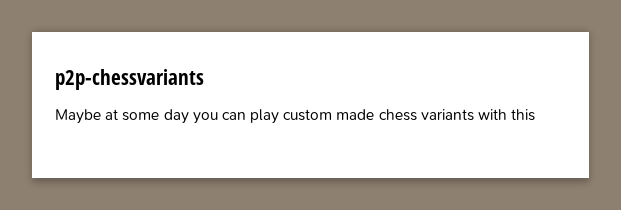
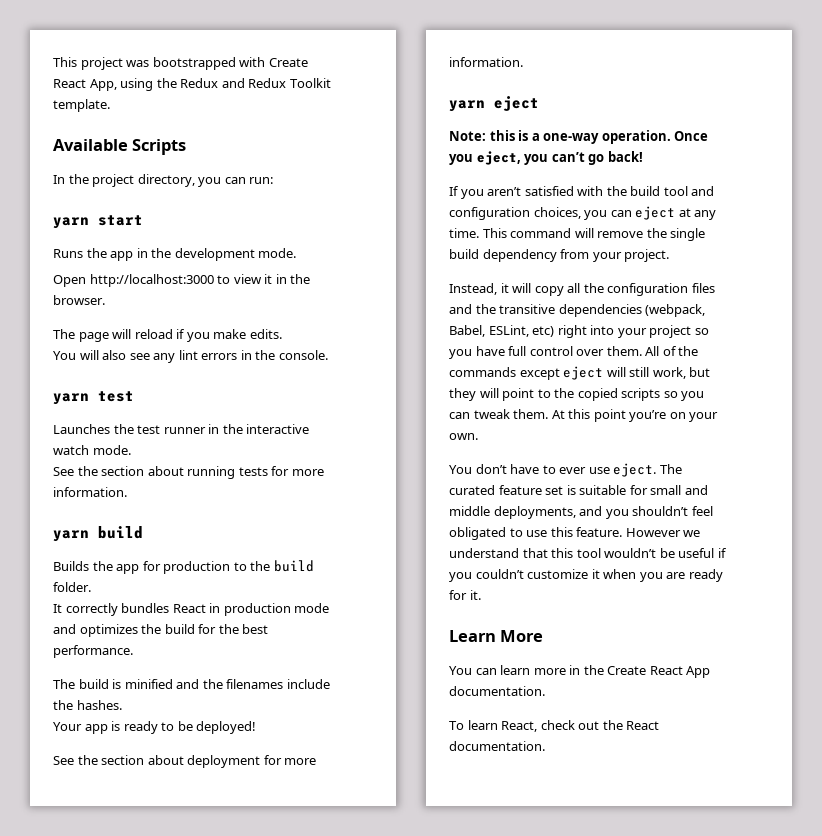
[55,69,204,90] [55,109,536,124] p2p-chessvariants // Maybe at some day you can play custom made chess variants with this -> [53,57,308,70] [53,78,331,91] [53,99,110,112] [53,139,187,155] [53,174,274,187] [53,215,143,229] [53,248,297,261] [53,274,311,287] [53,295,105,305] [53,329,282,342] [53,350,328,363] [53,391,134,405] [53,424,310,434] [53,445,131,455] [53,466,324,479] [53,487,127,497] [53,526,143,542] [53,560,314,574] [53,582,91,592] [53,603,330,616] [53,624,269,637] [53,645,133,658] [53,679,330,689] [53,700,122,710] [53,721,257,734] [53,755,317,768] [449,57,523,67] [449,96,539,112] [449,130,709,144] [449,151,643,165] [449,186,715,199] [449,206,717,220] [449,228,706,241] [449,249,670,262] [449,283,715,296] [449,304,706,317] [449,325,709,338] [449,346,699,359] [449,366,711,380] [449,388,705,401] [449,409,719,422] [449,433,478,440] [449,463,682,477] [449,485,708,495] [449,506,713,519] [449,527,701,540] [449,548,727,558] [449,569,723,582] [449,590,481,600] [449,630,544,642] [449,665,711,678] [449,686,545,696] [449,720,660,732] [449,741,545,751] This project was bootstrapped with Create React App, using the Redux and Redux Toolkit template. // Available Scripts // In the project directory, you can run: // yarn start // Runs the app in the development mode. // Open http://localhost:3000 to view it in the browser. // The page will reload if you make edits. // You will also see any lint errors in the console. // yarn test // Launches the test runner in the interactive watch mode. // See the section about running tests for more information. // yarn build // Builds the app for production to the build folder. // It correctly bundles React in production mode and optimizes the build for the best performance. // The build is minified and the filenames include the hashes. // Your app is ready to be deployed! // See the section about deployment for more information. // yarn eject // Note: this is a one-way operation. Once you eject, you can’t go back! // If you aren’t satisfied with the build tool and configuration choices, you can eject at any time. This command will remove the single build dependency from your project. // Instead, it will copy all the configuration files and the transitive dependencies (webpack, Babel, ESLint, etc) right into your project so you have full control over them. All of the commands except eject will still work, but they will point to the copied scripts so you can tweak them. At this point you’re on your own. // You don’t have to ever use eject. The curated feature set is suitable for small and middle deployments, and you shouldn’t feel obligated to use this feature. However we understand that this tool wouldn’t be useful if you couldn’t customize it when you are ready for it. // Learn More // You can learn more in the Create React App documentation. // To learn React, check out the React documentation.

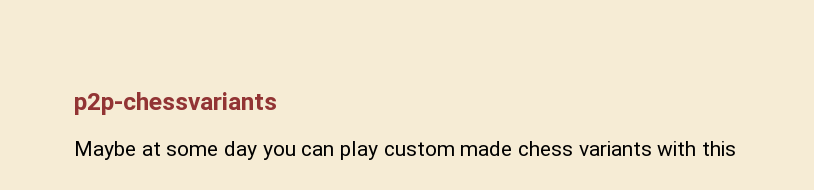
[53,57,308,70] [53,78,331,91] [53,99,110,112] [53,139,187,155] [53,174,274,187] [53,215,143,229] [53,248,297,261] [53,274,311,287] [53,295,105,305] [53,329,282,342] [53,350,328,363] [53,391,134,405] [53,424,310,434] [53,445,131,455] [53,466,324,479] [53,487,127,497] [53,526,143,542] [53,560,314,574] [53,582,91,592] [53,603,330,616] [53,624,269,637] [53,645,133,658] [53,679,330,689] [53,700,122,710] [53,721,257,734] [53,755,317,768] [449,57,523,67] [449,96,539,112] [449,130,709,144] [449,151,643,165] [449,186,715,199] [449,206,717,220] [449,228,706,241] [449,249,670,262] [449,283,715,296] [449,304,706,317] [449,325,709,338] [449,346,699,359] [449,366,711,380] [449,388,705,401] [449,409,719,422] [449,433,478,440] [449,463,682,477] [449,485,708,495] [449,506,713,519] [449,527,701,540] [449,548,727,558] [449,569,723,582] [449,590,481,600] [449,630,544,642] [449,665,711,678] [449,686,545,696] [449,720,660,732] [449,741,545,751] This project was bootstrapped with Create React App, using the Redux and Redux Toolkit template. // Available Scripts // In the project directory, you can run: // yarn start // Runs the app in the development mode. // Open http://localhost:3000 to view it in the browser. // The page will reload if you make edits. // You will also see any lint errors in the console. // yarn test // Launches the test runner in the interactive watch mode. // See the section about running tests for more information. // yarn build // Builds the app for production to the build folder. // It correctly bundles React in production mode and optimizes the build for the best performance. // The build is minified and the filenames include the hashes. // Your app is ready to be deployed! // See the section about deployment for more information. // yarn eject // Note: this is a one-way operation. Once you eject, you can’t go back! // If you aren’t satisfied with the build tool and configuration choices, you can eject at any time. This command will remove the single build dependency from your project. // Instead, it will copy all the configuration files and the transitive dependencies (webpack, Babel, ESLint, etc) right into your project so you have full control over them. All of the commands except eject will still work, but they will point to the copied scripts so you can tweak them. At this point you’re on your own. // You don’t have to ever use eject. The curated feature set is suitable for small and middle deployments, and you shouldn’t feel obligated to use this feature. However we understand that this tool wouldn’t be useful if you couldn’t customize it when you are ready for it. // Learn More // You can learn more in the Create React App documentation. // To learn React, check out the React documentation. -> [74,92,277,115] [74,141,737,160] p2p-chessvariants // Maybe at some day you can play custom made chess variants with this

